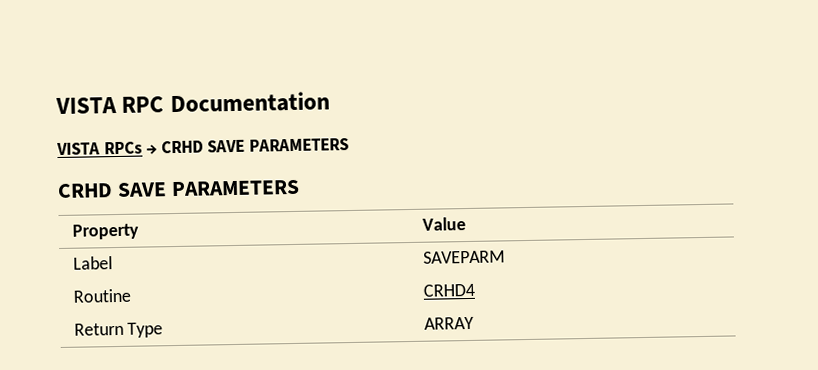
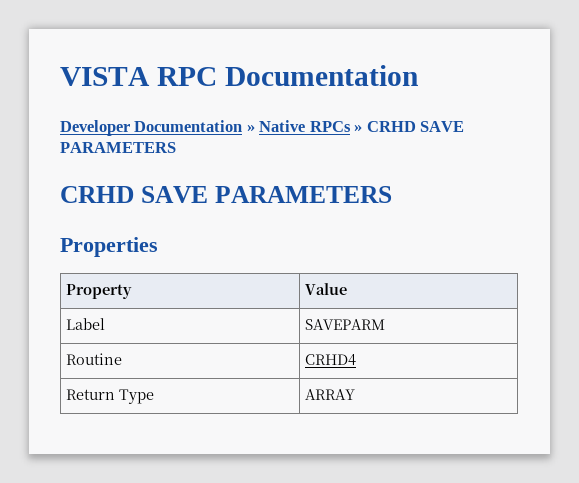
[56,141,159,156] VISTA RPCs → -> [60,120,363,136] Developer Documentation » Native RPCs »
(300, 188) none -> [60,237,158,257] // Properties

